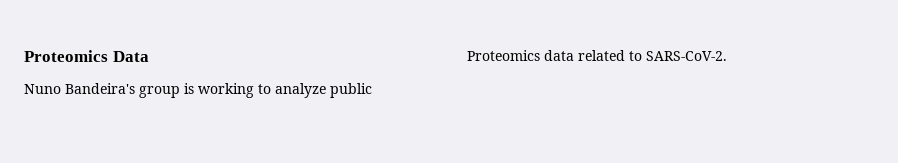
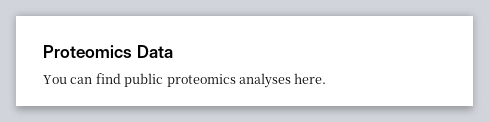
[24,83,372,98] [467,50,727,61] Nuno Bandeira's group is working to analyze public Proteomics data related to SARS-CoV-2. -> [43,73,327,88] You can find public proteomics analyses here.

